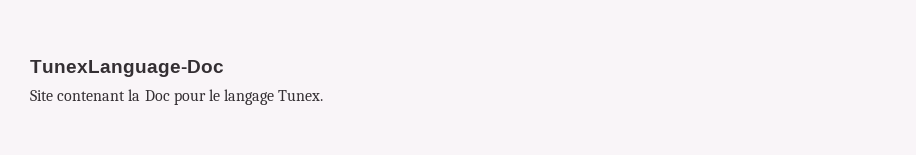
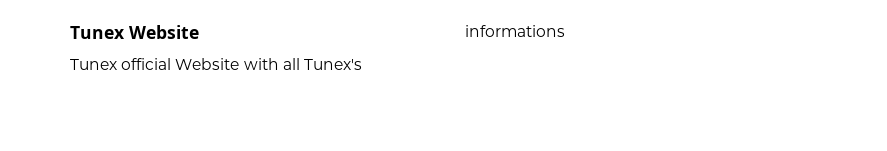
[30,60,224,77] [30,89,324,105] TunexLanguage-Doc // Site contenant la Doc pour le langage Tunex. -> [70,25,199,39] [70,58,362,70] [465,25,565,37] Tunex Website // Tunex official Website with all Tunex's informations

